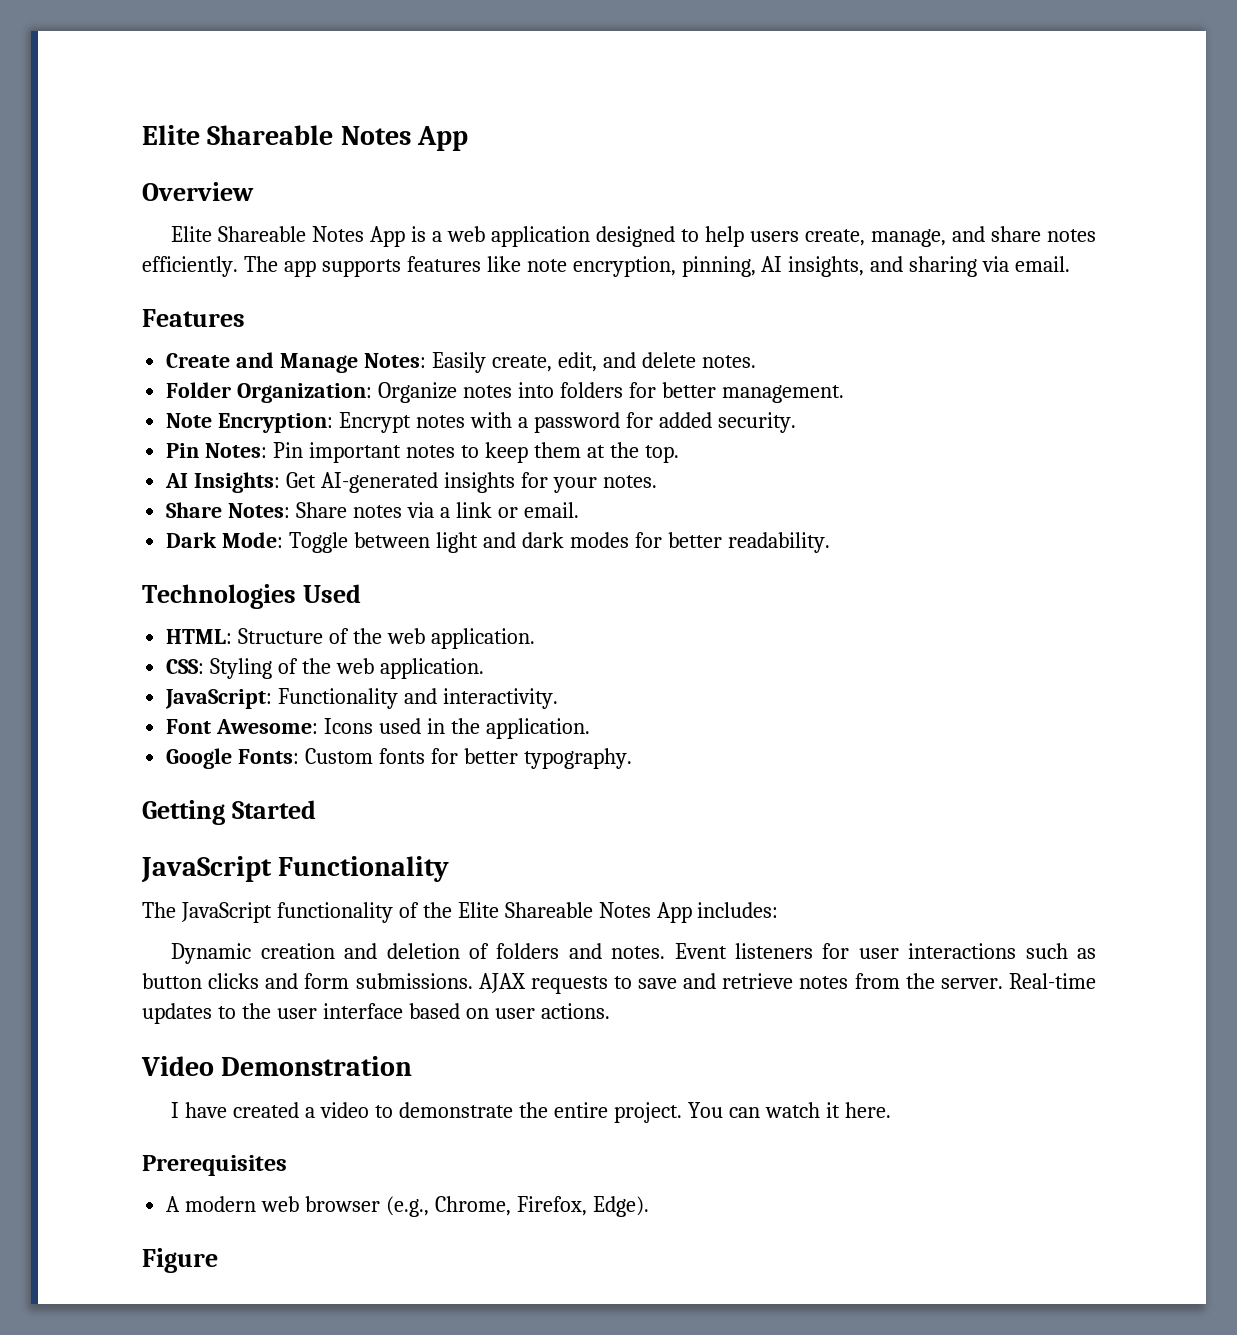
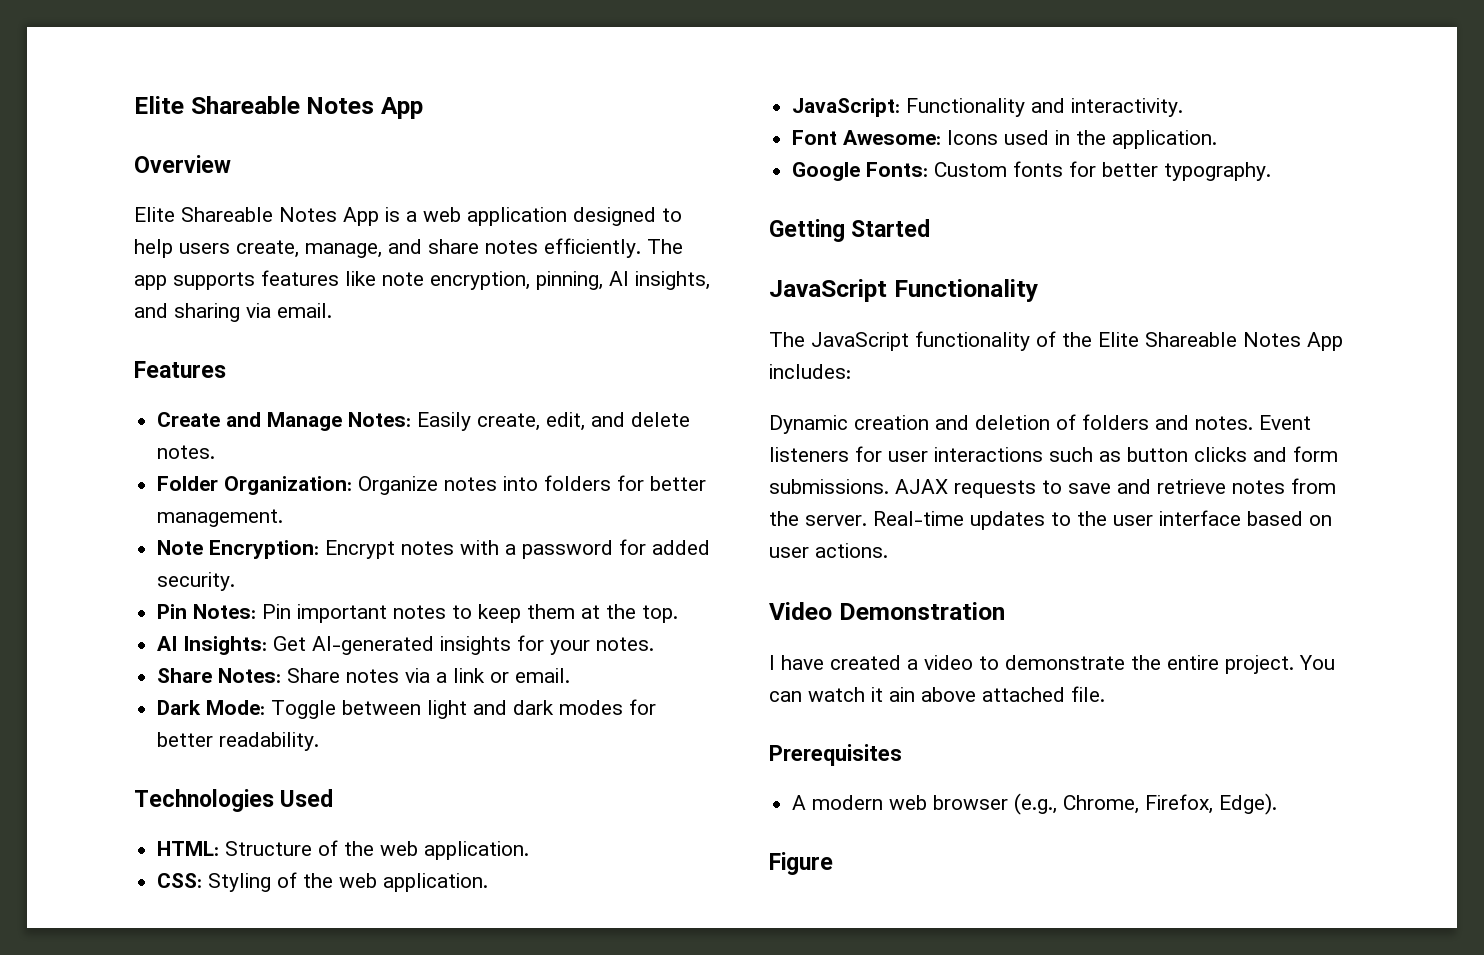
[844,1102,891,1118] here. -> [889,686,1105,702] ain above attached file.

